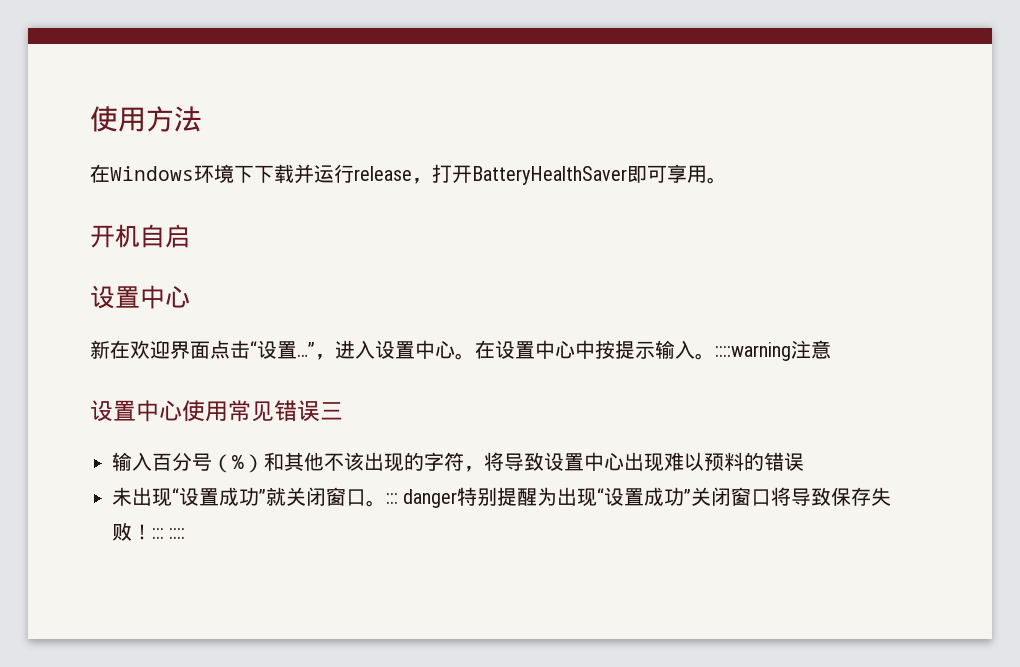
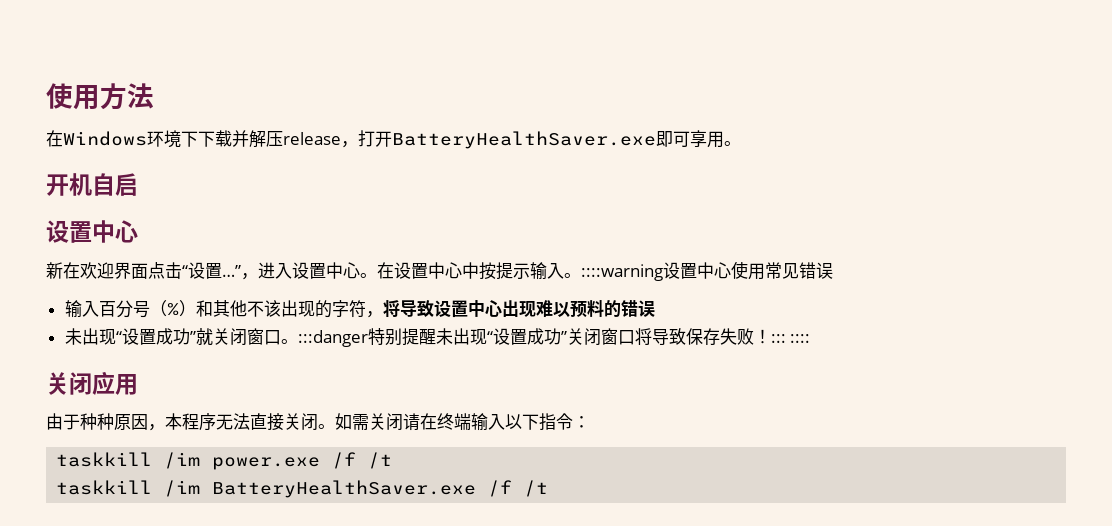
[314,164,354,183] 运行 -> [249,130,283,148] 解压
[472,166,627,185] BatteryHealthSaver -> [392,131,656,149] BatteryHealthSaver.exe
[791,340,831,359] 注意 // -> (663, 272) none
[320,402,343,420] 三 -> (833, 270) none
[386,489,458,508] ::: danger -> [297,330,368,347] :::danger
[537,487,558,506] 为 -> [435,328,453,345] 未
(186, 533) none -> [46,371,138,395] [46,413,590,431] [56,452,393,470] [56,480,549,498] // 关闭应用 // 由于种种原因，本程序无法直接关闭。如需关闭请在终端输入以下指令： // taskkill /im power.exe /f /t // taskkill /im BatteryHealthSaver.exe /f /t

